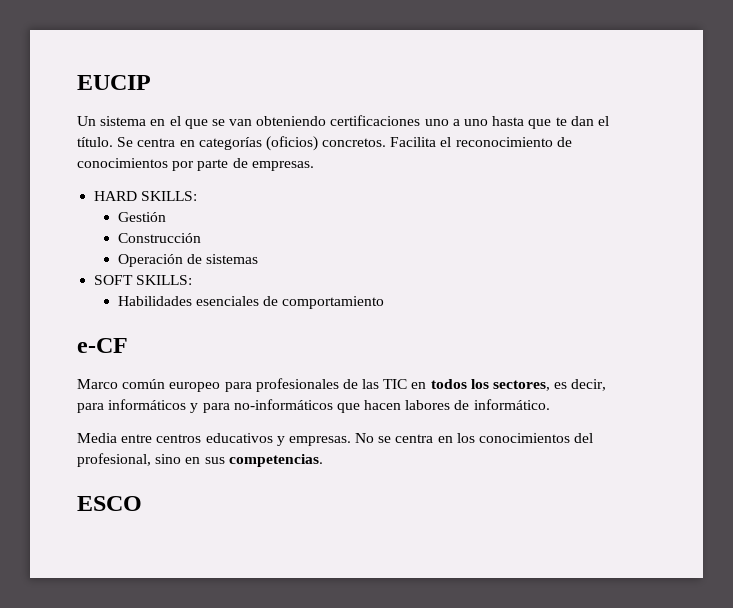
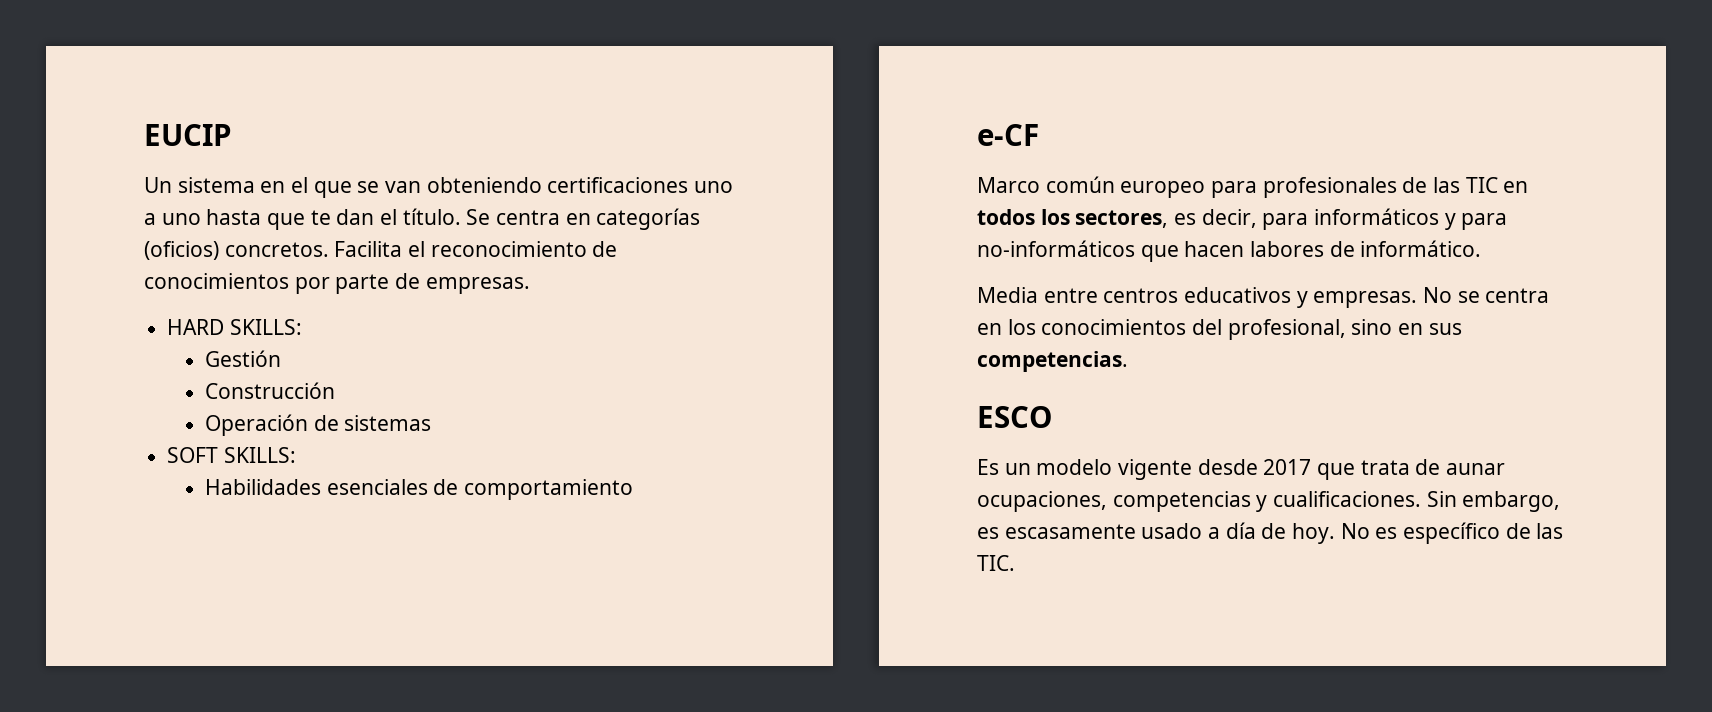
(142, 503) none -> [977,459,1506,480] [977,491,1561,512] [977,522,1564,544] [977,555,1015,571] // Es un modelo vigente desde 2017 que trata de aunar ocupaciones, competencias y cualificaciones. Sin embargo, es escasamente usado a día de hoy. No es específico de las TIC.

